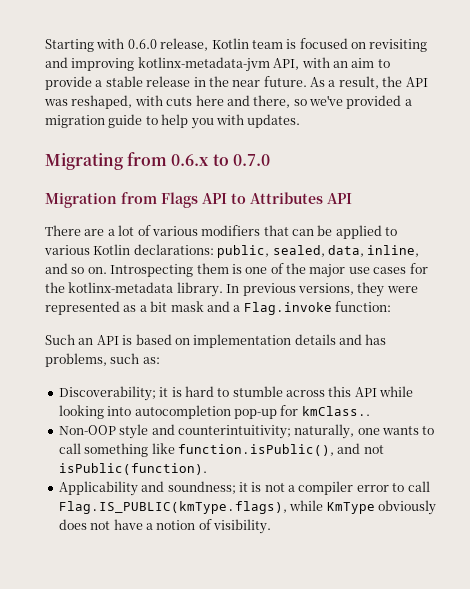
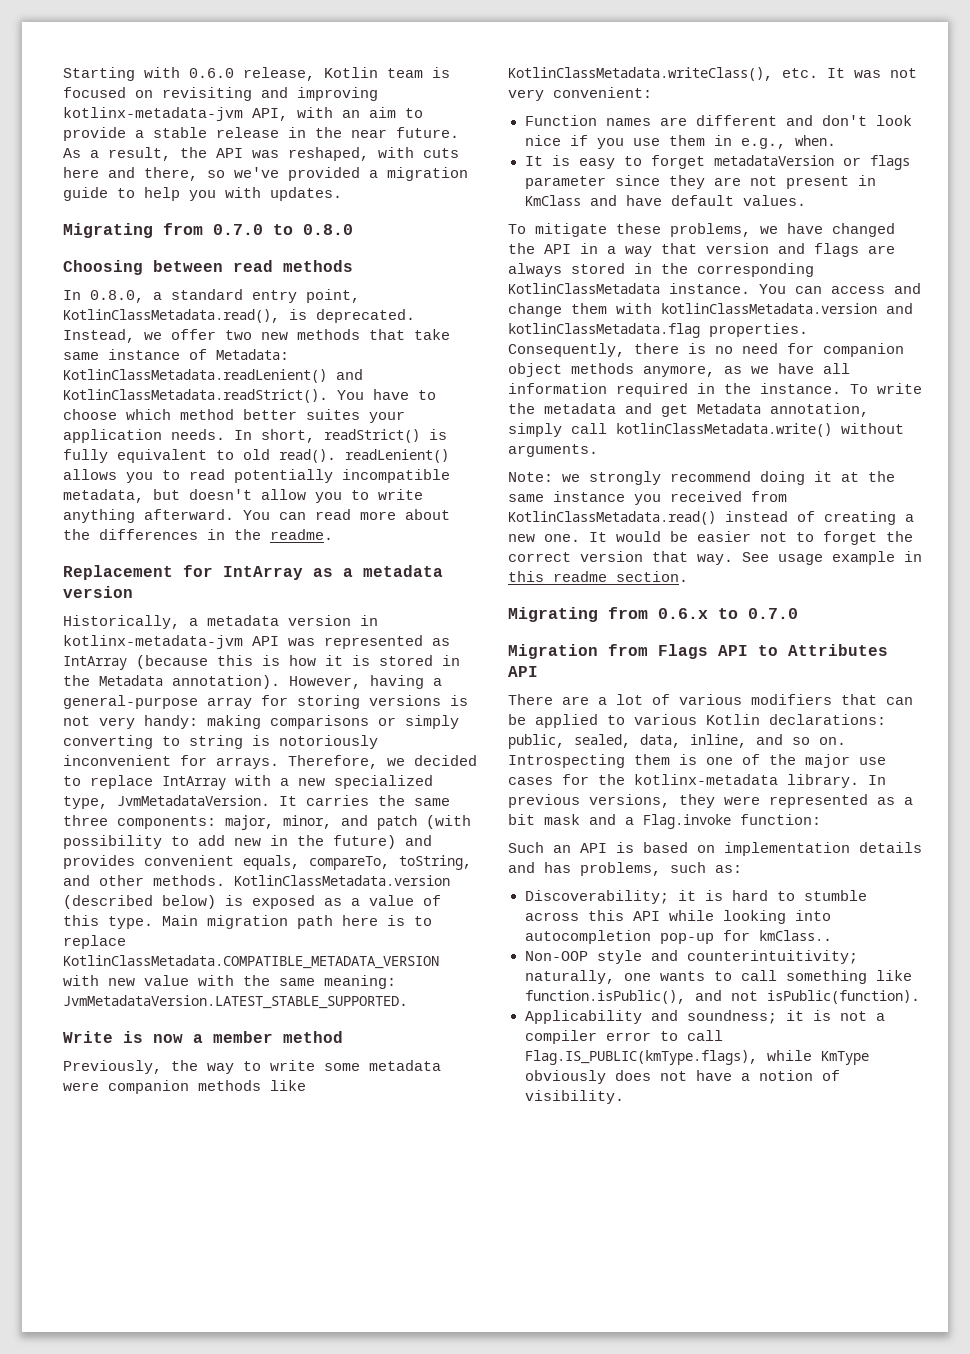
(301, 121) none -> [63,223,353,238] [63,260,353,275] [63,289,360,303] [63,309,415,323] [63,329,450,343] [63,349,289,360] [63,369,363,383] [63,389,436,403] [63,409,405,423] [63,429,447,443] [63,449,449,463] [63,469,450,483] [63,489,423,503] [63,509,450,523] [63,529,333,540] [63,565,443,580] [63,586,133,598] [63,615,378,629] [63,635,450,649] [63,655,460,670] [63,675,442,689] [63,695,468,709] [63,715,459,729] [63,735,378,749] [63,755,477,769] [63,775,433,790] [63,795,450,809] [63,815,471,830] [63,835,432,849] [63,855,472,870] [63,875,450,886] [63,895,441,909] [63,915,432,929] [63,935,126,949] [63,955,439,969] [63,975,396,989] [63,995,408,1009] [63,1031,343,1043] [63,1060,441,1074] [63,1080,306,1094] [508,67,917,81] [508,87,652,101] [524,115,912,126] [524,135,836,149] [524,155,910,170] [524,175,876,189] [524,195,806,206] [508,223,895,237] [508,243,895,257] [508,263,814,277] [508,283,921,294] [508,303,913,317] [508,323,808,338] [508,343,904,357] [508,363,850,377] [508,383,922,397] [508,403,869,417] [508,423,904,437] [508,444,598,457] [508,471,895,485] [508,491,787,505] [508,511,914,525] [508,531,913,545] [508,551,922,565] [508,571,688,582] // Migrating from 0.7.0 to 0.8.0 // Choosing between read methods // In 0.8.0, a standard entry point, KotlinClassMetadata.read(), is deprecated. Instead, we offer two new methods that take same instance of Metadata: KotlinClassMetadata.readLenient() and KotlinClassMetadata.readStrict(). You have to choose which method better suites your application needs. In short, readStrict() is fully equivalent to old read(). readLenient() allows you to read potentially incompatible metadata, but doesn't allow you to write anything afterward. You can read more about the differences in the readme. // Replacement for IntArray as a metadata version // Historically, a metadata version in kotlinx-metadata-jvm API was represented as IntArray (because this is how it is stored in the Metadata annotation). However, having a general-purpose array for storing versions is not very handy: making comparisons or simply converting to string is notoriously inconvenient for arrays. Therefore, we decided to replace IntArray with a new specialized type, JvmMetadataVersion. It carries the same three components: major, minor, and patch (with possibility to add new in the future) and provides convenient equals, compareTo, toString, and other methods. KotlinClassMetadata.version (described below) is exposed as a value of this type. Main migration path here is to replace KotlinClassMetadata.COMPATIBLE_METADATA_VERSION with new value with the same meaning: JvmMetadataVersion.LATEST_STABLE_SUPPORTED. // Write is now a member method // Previously, the way to write some metadata were companion methods like KotlinClassMetadata.writeClass(), etc. It was not very convenient: // Function names are different and don't look nice if you use them in e.g., when. // It is easy to forget metadataVersion or flags parameter since they are not present in KmClass and have default values. // To mitigate these problems, we have changed the API in a way that version and flags are always stored in the corresponding KotlinClassMetadata instance. You can access and change them with kotlinClassMetadata.version and kotlinClassMetadata.flag properties. Consequently, there is no need for companion object methods anymore, as we have all information required in the instance. To write the metadata and get Metadata annotation, simply call kotlinClassMetadata.write() without arguments. // Note: we strongly recommend doing it at the same instance you received from KotlinClassMetadata.read() instead of creating a new one. It would be easier not to forget the correct version that way. See usage example in this readme section.

